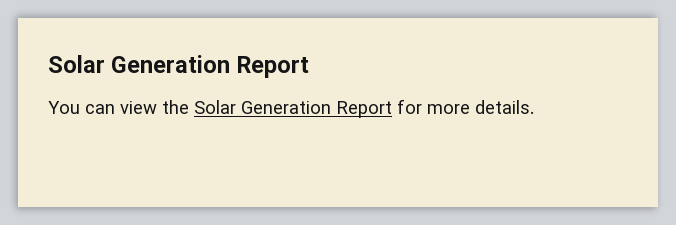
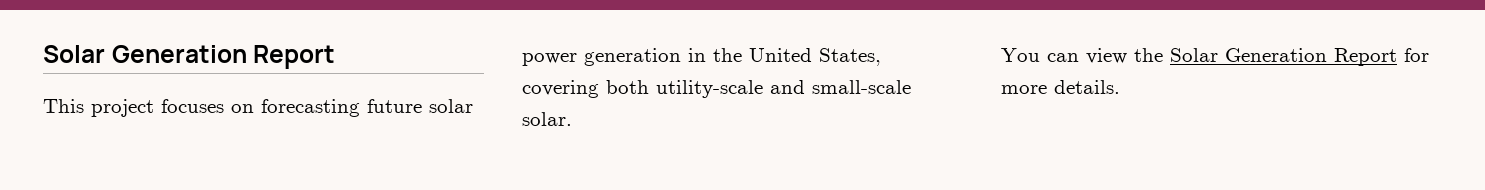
[48,55,309,78] Solar Generation Report -> [43,45,336,69] [43,99,473,117] [522,48,881,66] [522,80,911,98] [522,112,572,126] Solar Generation Report // This project focuses on forecasting future solar power generation in the United States, covering both utility-scale and small-scale solar.

